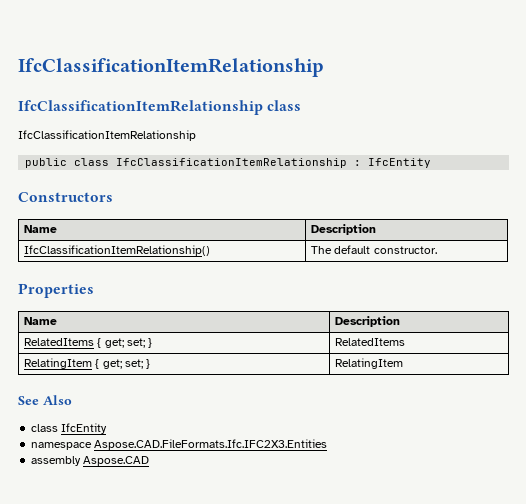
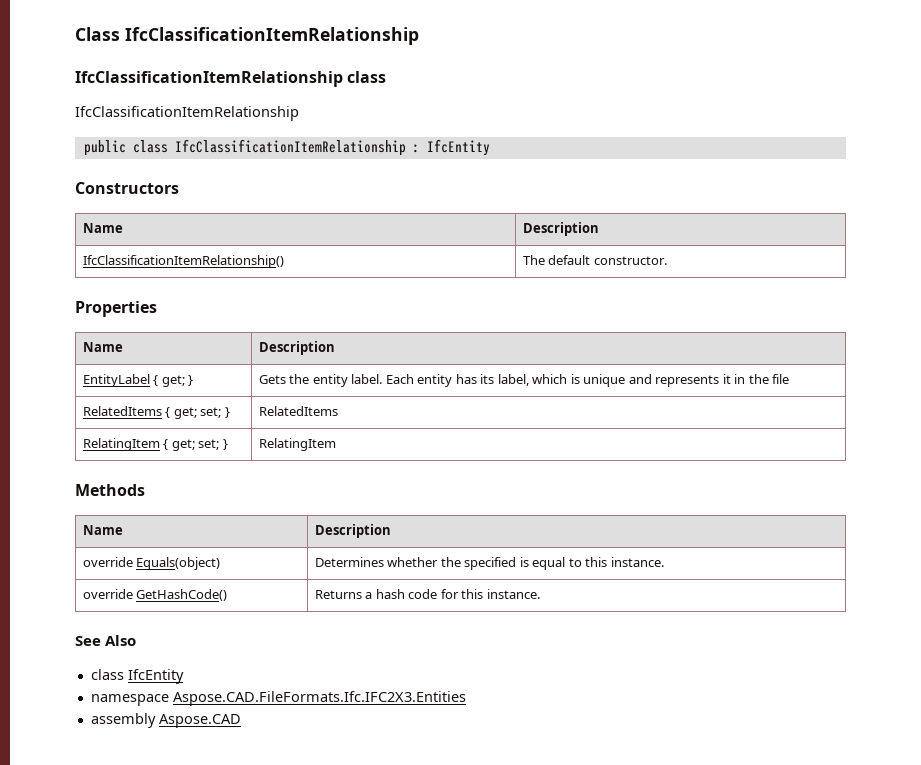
(18, 67) none -> [75,27,120,41] Class
(401, 321) none -> [82,374,194,387] [258,374,790,387] // EntityLabel { get; } | Gets the entity label. Each entity has its label, which is unique and represents it in the file
(404, 363) none -> [75,484,145,496] [82,525,123,535] [314,524,391,538] [82,557,221,570] [314,557,664,570] [82,589,228,601] [314,589,540,599] // Methods // Name | Description // override Equals(object) | Determines whether the specified is equal to this instance. // override GetHashCode() | Returns a hash code for this instance.

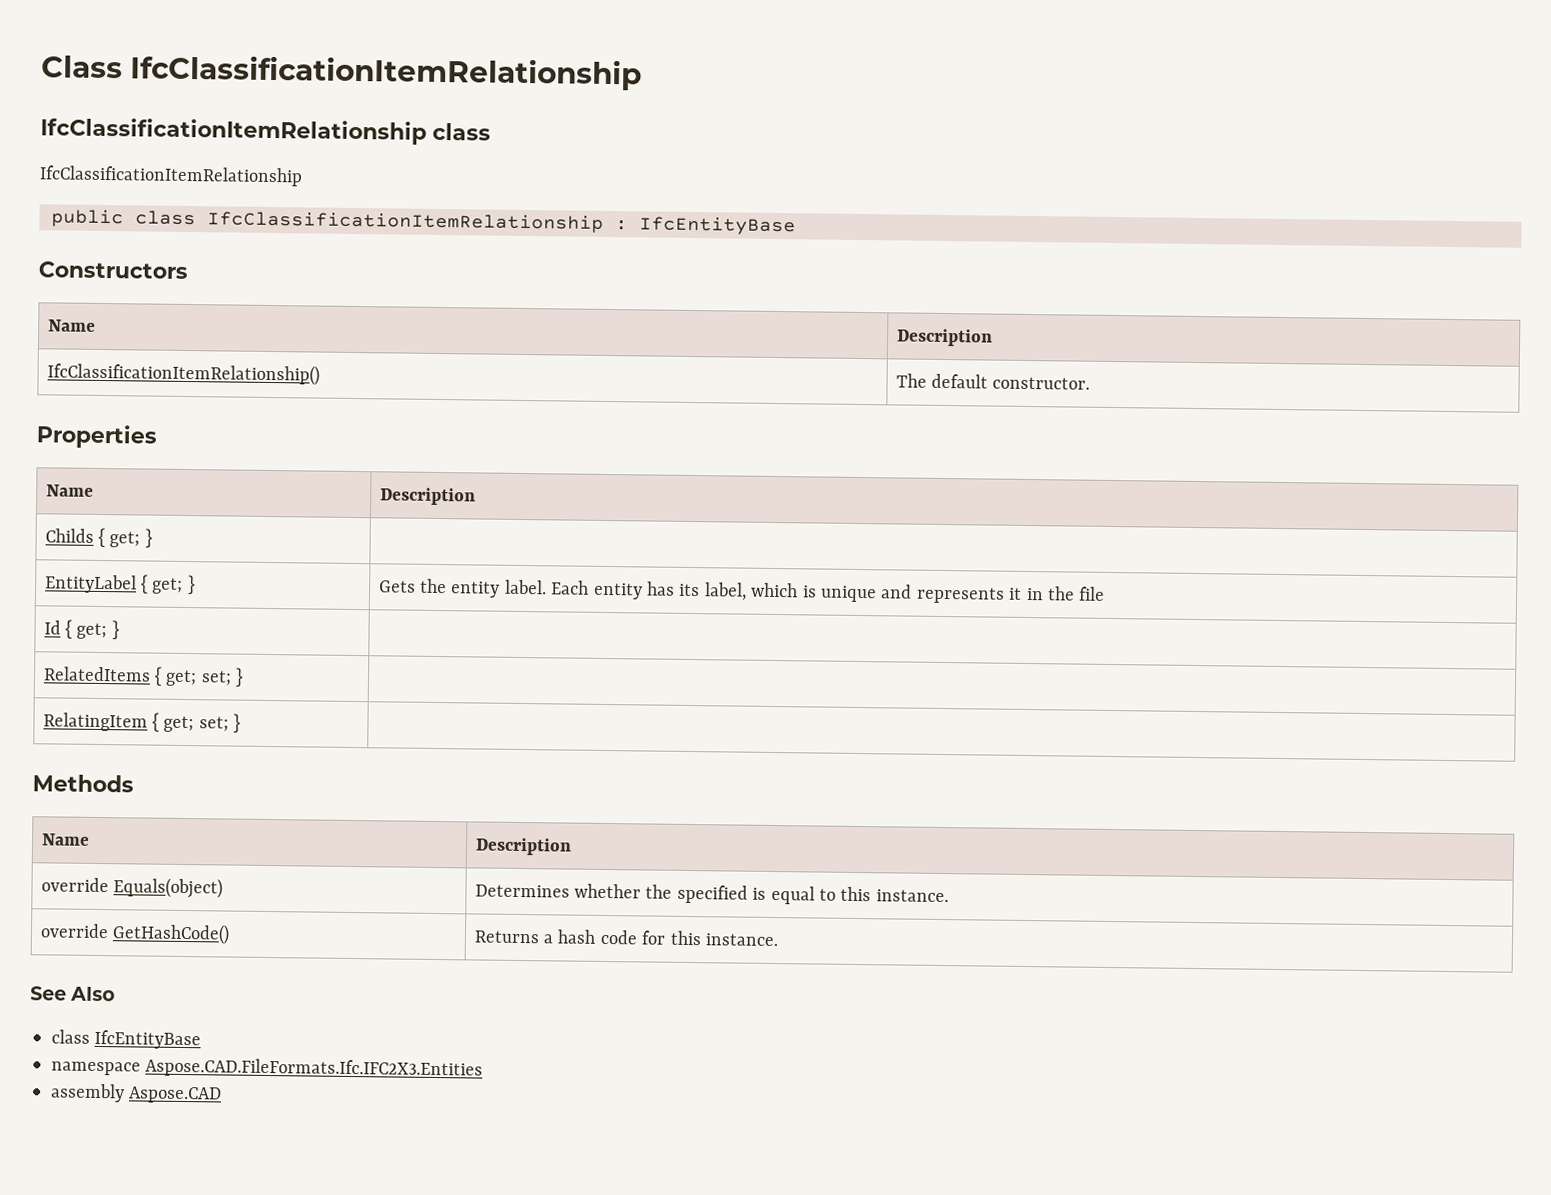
[426,139,490,156] IfcEntity -> [639,216,796,236] IfcEntityBase
(335, 348) none -> [44,527,153,548] // Childs { get; } |
(790, 379) none -> [43,619,120,640] // Id { get; } |
[258,406,338,416] RelatedItems -> (245, 677) none
[258,438,336,451] RelatingItem -> (242, 723) none
[127,669,184,684] IfcEntity -> [94,1029,202,1050] IfcEntityBase

